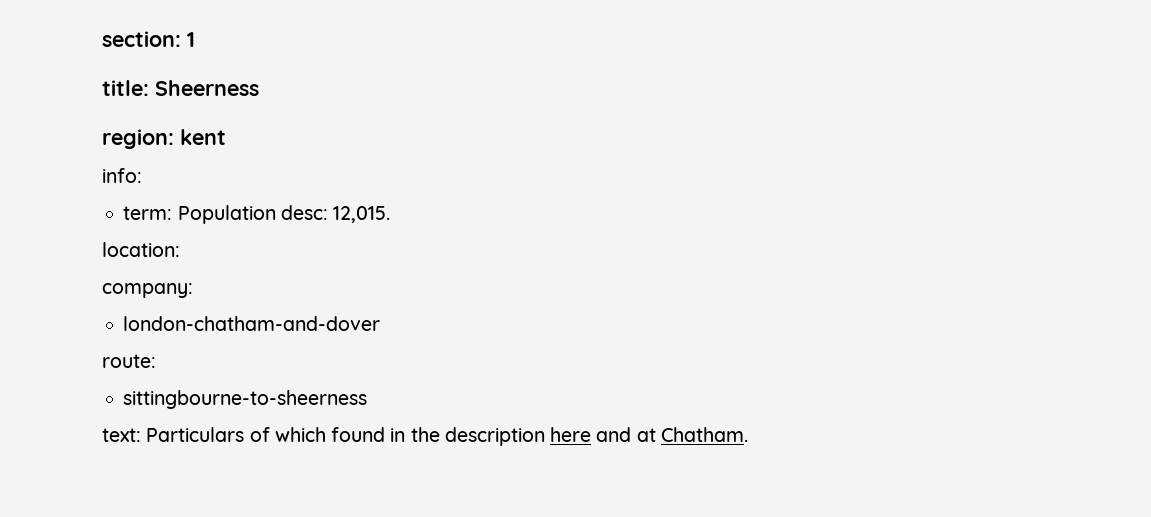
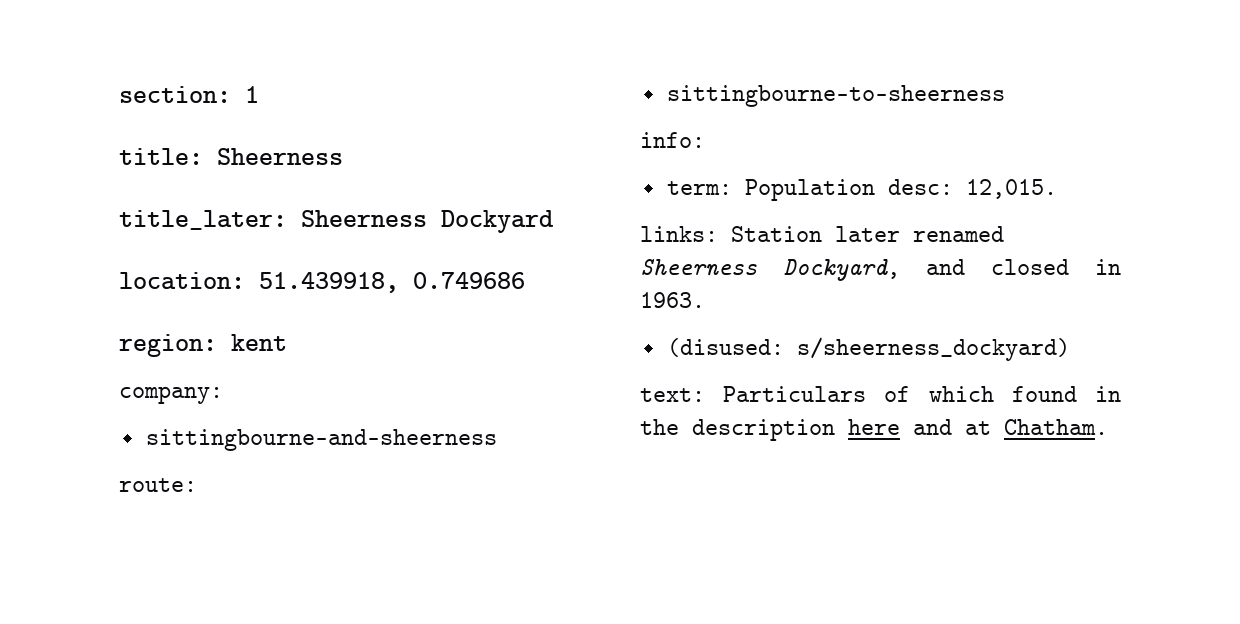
[102,129,226,149] region: kent -> [119,210,554,233] [119,272,525,293] [119,334,287,357] [119,386,223,404] [145,429,497,451] [119,478,197,492] [666,85,1005,107] title_later: Sheerness Dockyard // location: 51.439918, 0.749686 // region: kent // company: // sittingbourne-and-sheerness // route: // sittingbourne-to-sheerness
[102,242,180,257] [102,283,193,298] [123,316,381,331] [102,354,156,368] [123,390,368,409] location: // company: // london-chatham-and-dover // route: // sittingbourne-to-sheerness -> [640,226,1004,242] [640,259,1121,281] [640,292,705,308] [666,337,1070,361] links: Station later renamed Sheerness Dockyard, and closed in 1963. // (disused: s/sheerness_dockyard)

